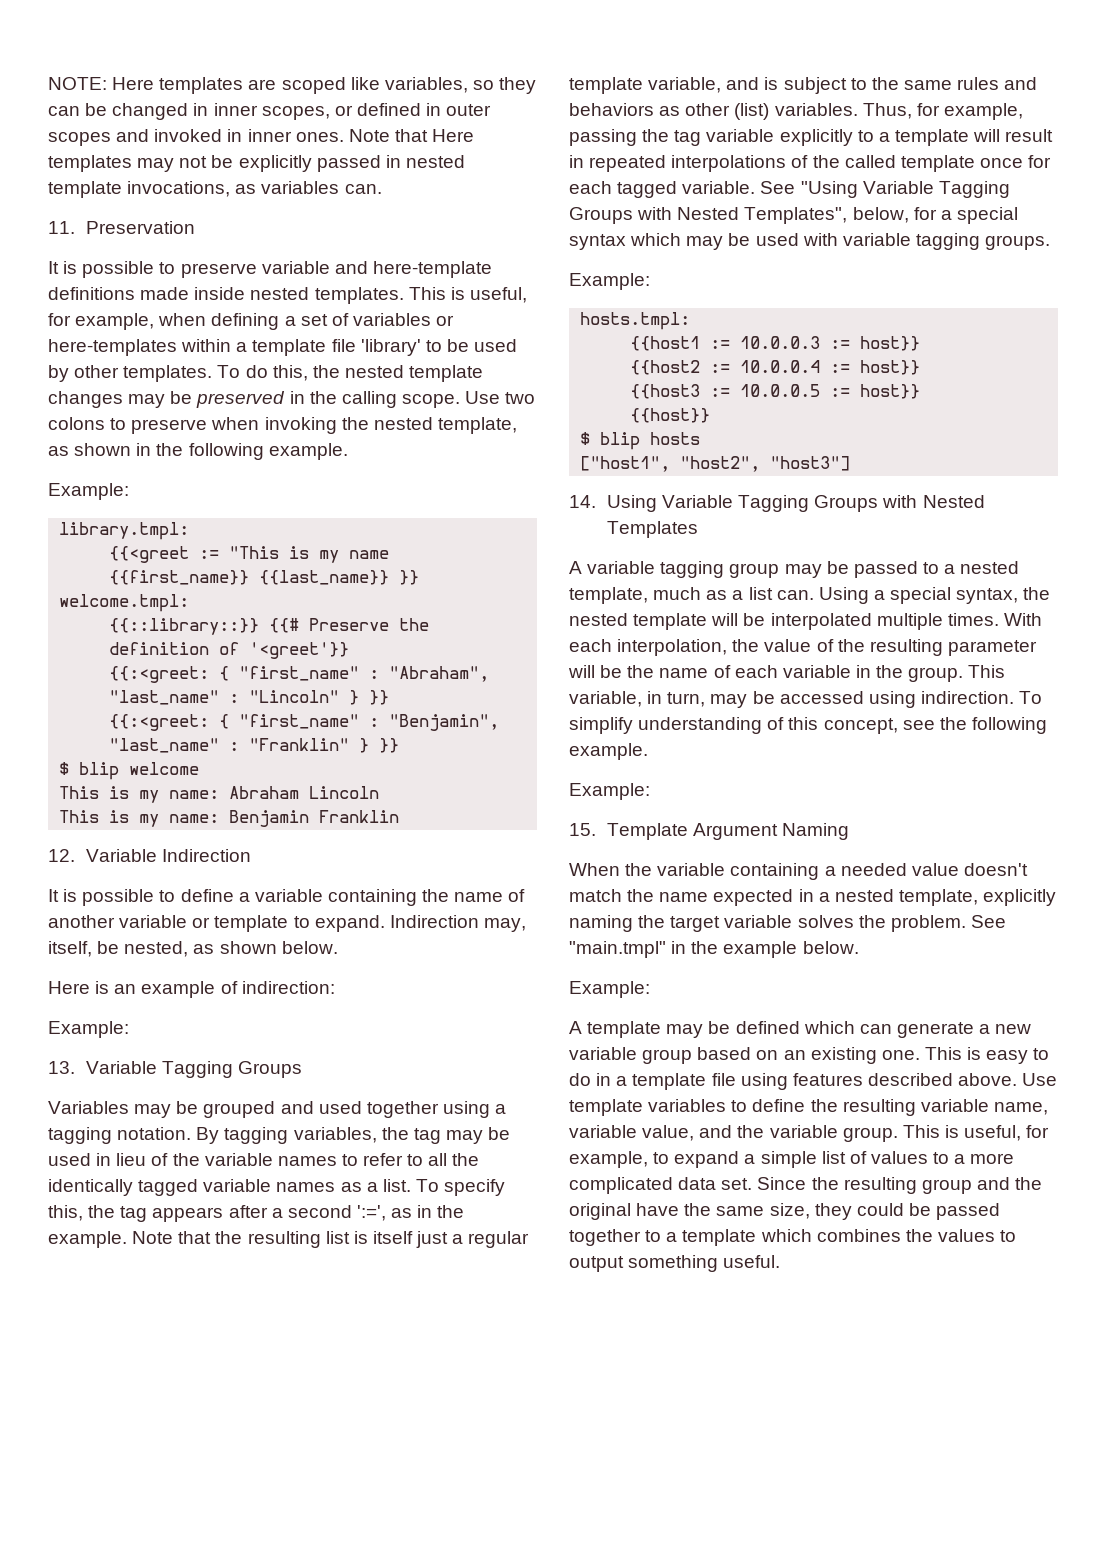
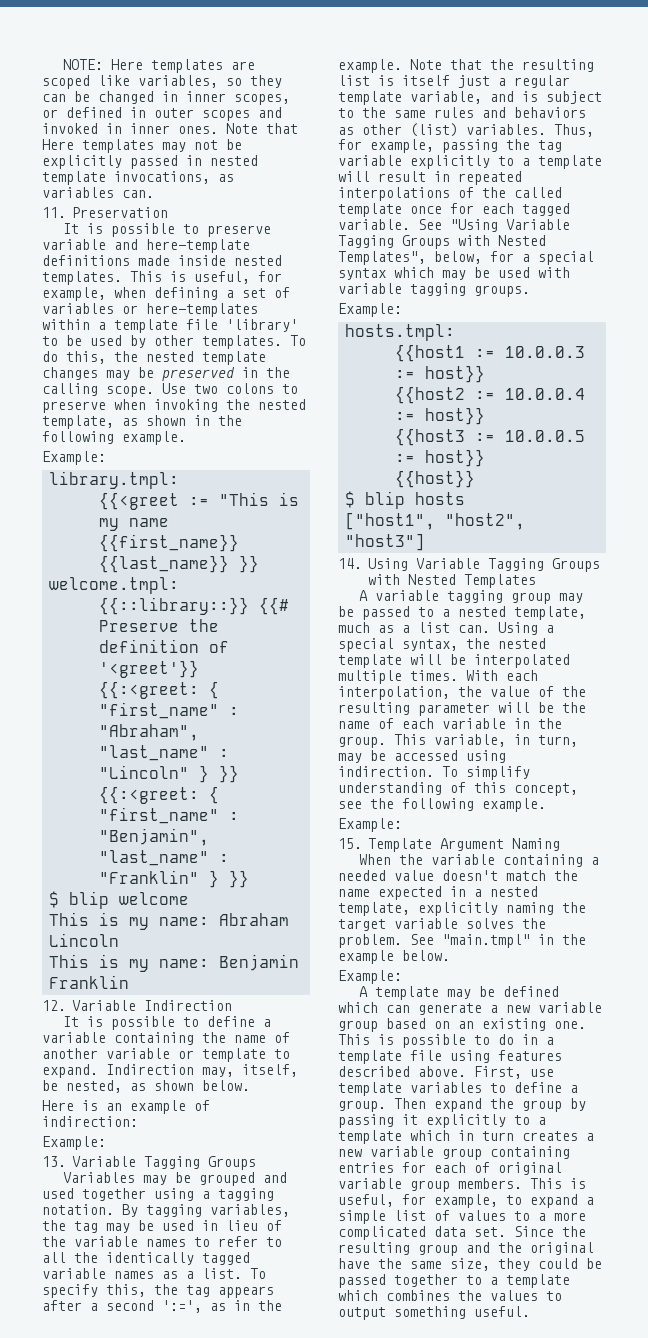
[986,1050,1029,1064] easy -> [402,1034,466,1048] possible
[1022,1073,1058,1086] Use -> [474,1066,554,1079] First, use
[810,1099,1048,1116] [569,1125,898,1142] the resulting variable name, variable value, and the variable group. -> [570,1085,578,1093] [338,1098,586,1112] [338,1114,546,1128] [338,1130,594,1144] [338,1146,570,1160] [338,1162,562,1175] [338,1178,522,1192] a group. Then expand the group by passing it explicitly to a template which in turn creates a new variable group containing entries for each of original variable group members.

